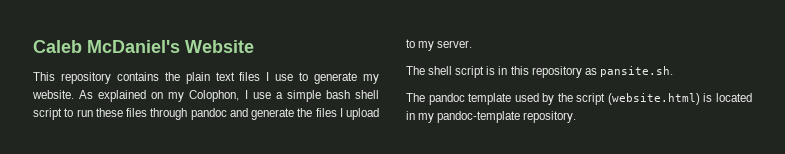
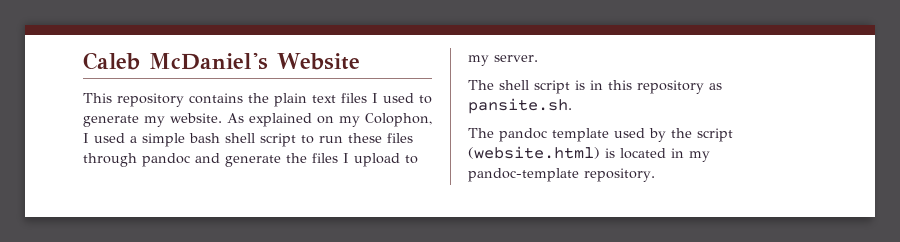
[275,74,294,81] use -> [383,93,414,103] used
[252,92,271,99] use -> [94,133,125,143] used

